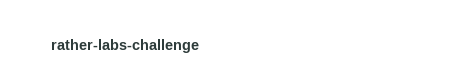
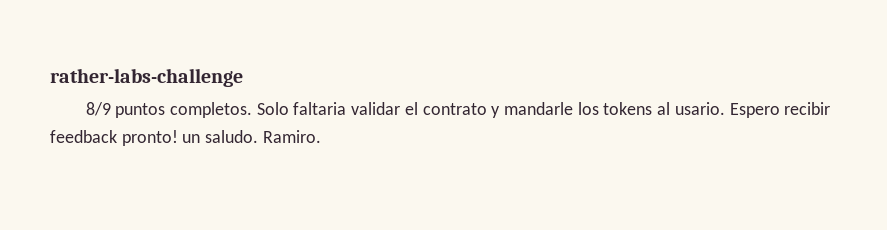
(199, 46) none -> [85,102,831,118] [50,130,321,146] // 8/9 puntos completos. Solo faltaria validar el contrato y mandarle los tokens al usario. Espero recibir feedback pronto! un saludo. Ramiro.

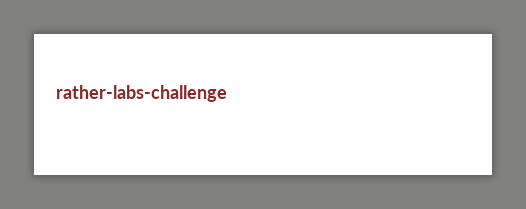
[85,102,831,118] [50,130,321,146] // 8/9 puntos completos. Solo faltaria validar el contrato y mandarle los tokens al usario. Espero recibir feedback pronto! un saludo. Ramiro. -> (227, 93) none

